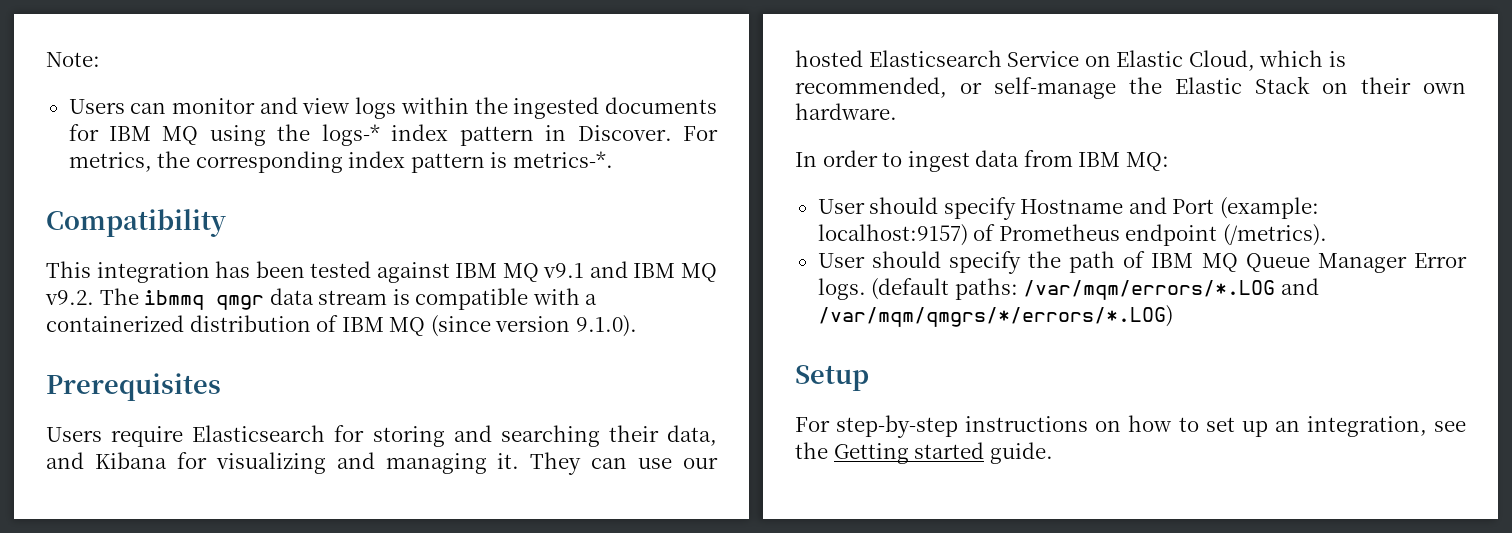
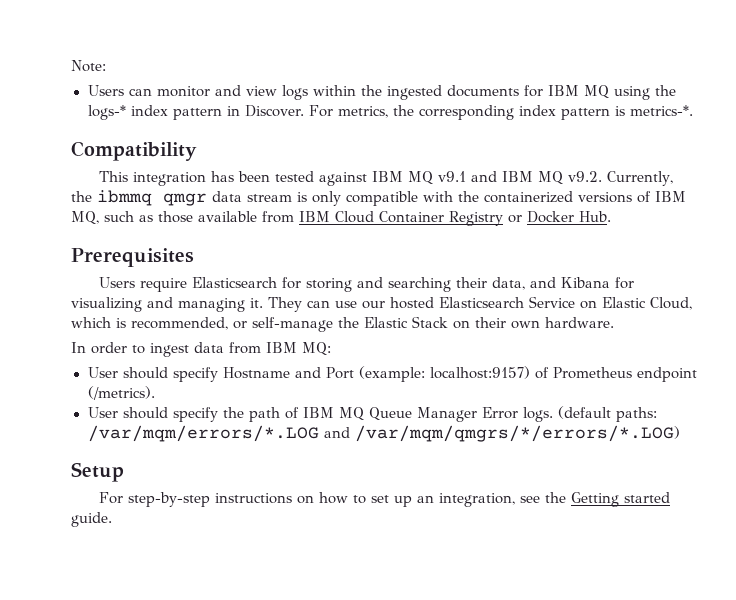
[99,288,139,305] The -> [607,171,674,186] [71,191,92,202] Currently, the
(410, 297) none -> [312,191,341,206] only
[585,294,598,305] [46,315,637,337] a containerized distribution of IBM MQ (since version 9.1.0). -> [458,191,686,203] [71,211,611,226] the containerized versions of IBM MQ, such as those available from IBM Cloud Container Registry or Docker Hub.

